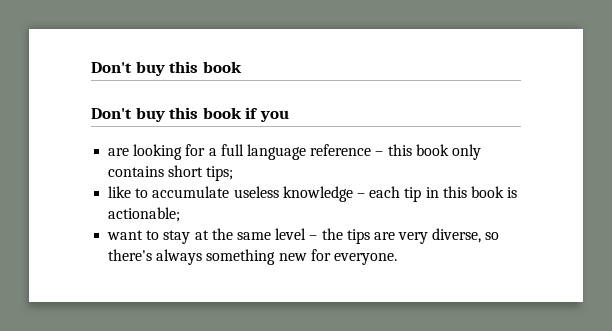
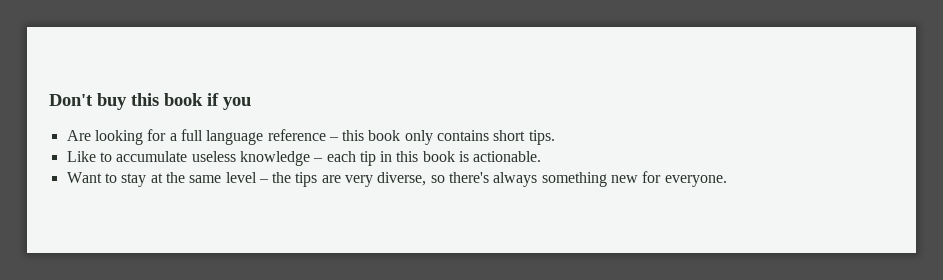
[91,61,242,76] [91,107,242,122] Don't buy this book // Don't buy this book -> [49,93,203,110] Don't buy this book
[108,148,130,156] are -> [66,130,91,141] Are
[206,166,234,181] [108,186,132,198] tips; // like -> [528,130,555,145] [66,151,96,162] tips. // Like
[108,207,181,222] [107,230,144,240] actionable; // want -> [473,151,542,162] [66,172,102,183] actionable. // Want

